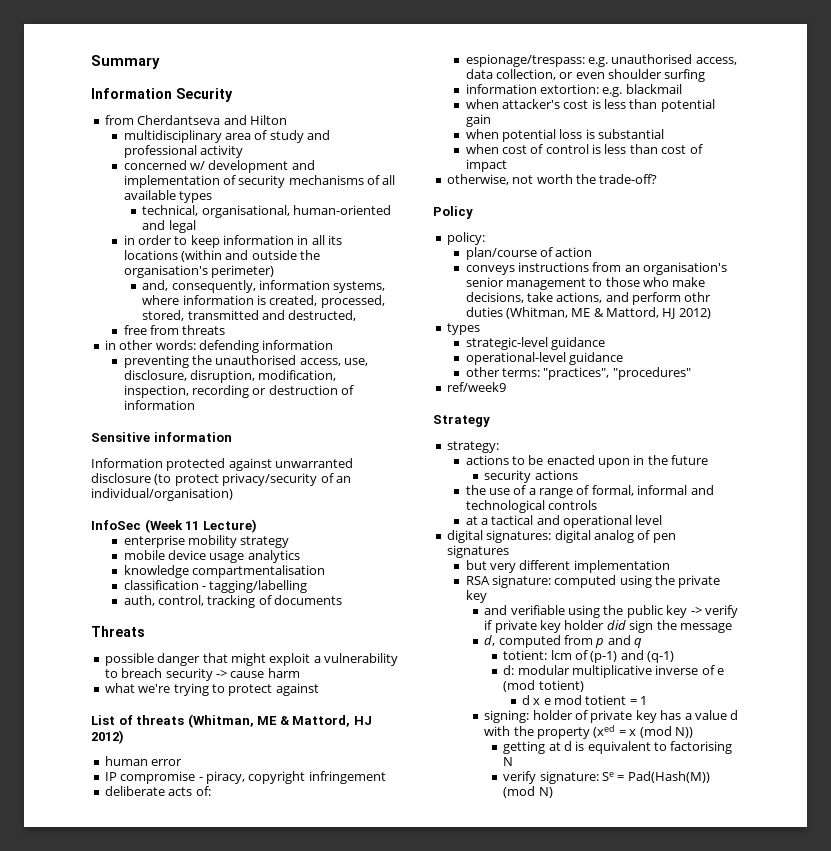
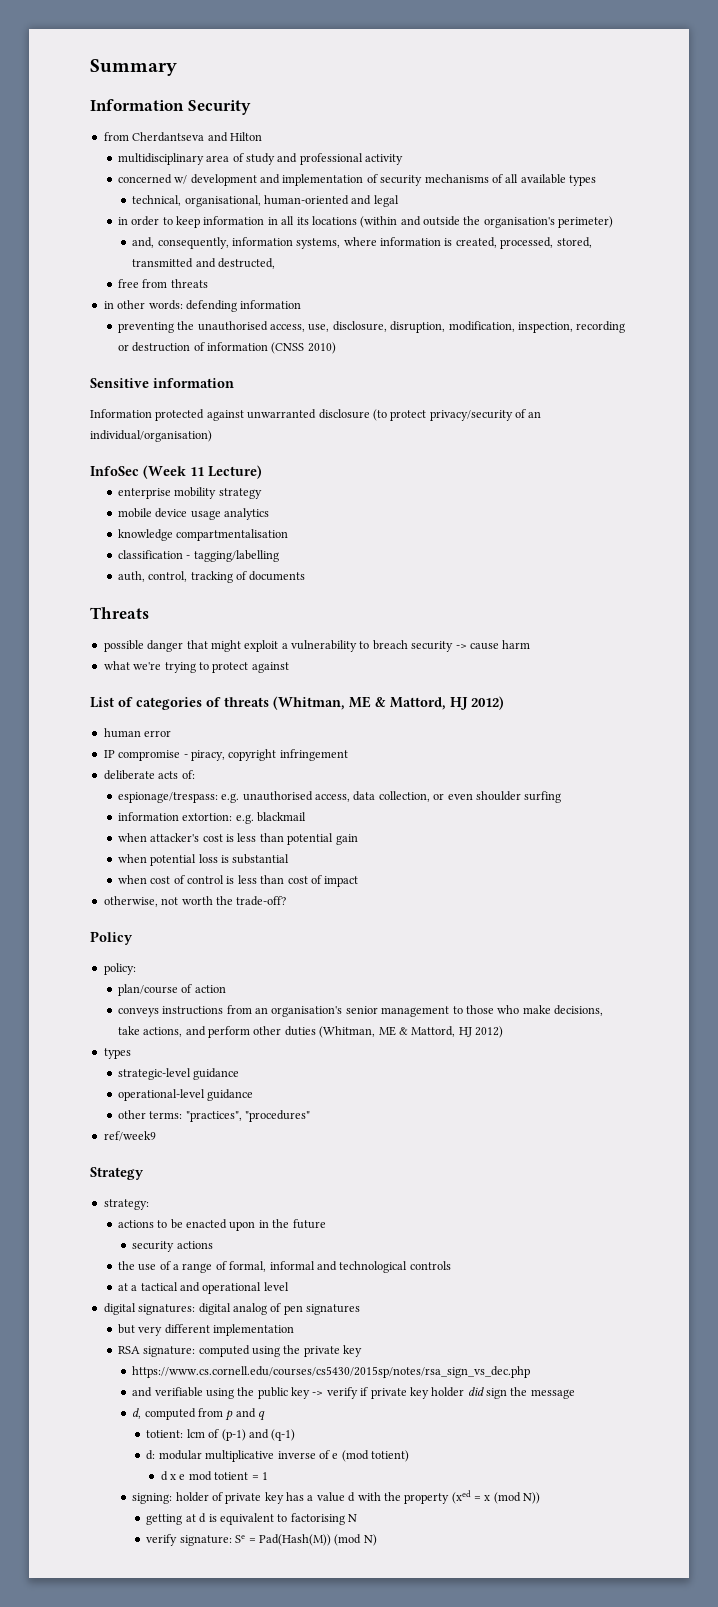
(195, 405) none -> [271,342,336,354] (CNSS 2010)
(133, 720) none -> [136,697,221,710] categories of
[684,292,712,302] othr -> [253,1026,282,1035] other
(487, 596) none -> [132,1366,531,1378] // https://www.cs.cornell.edu/courses/cs5430/2015sp/notes/rsa_sign_vs_dec.php

